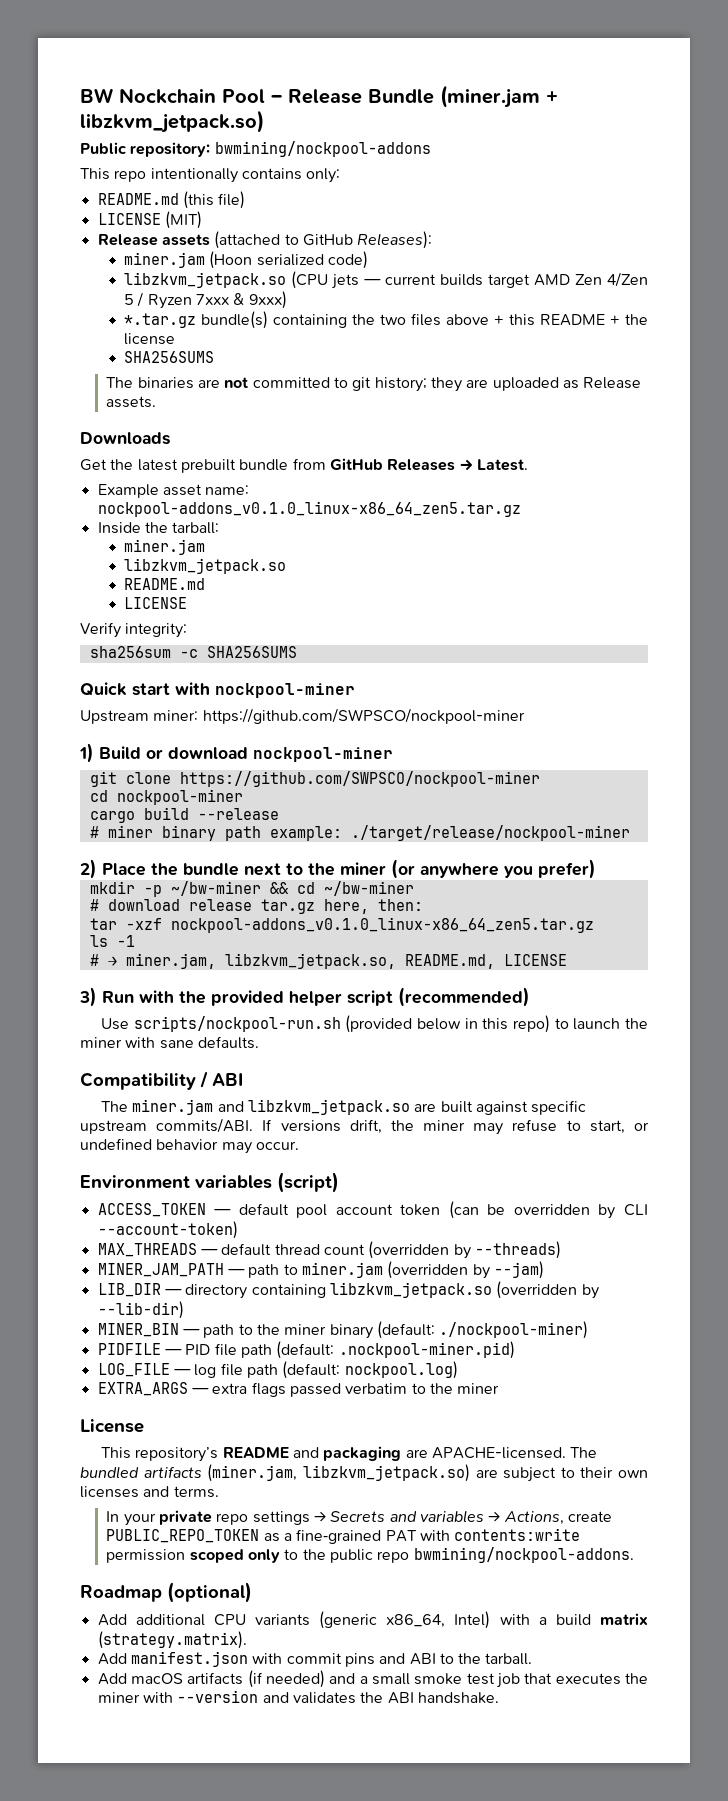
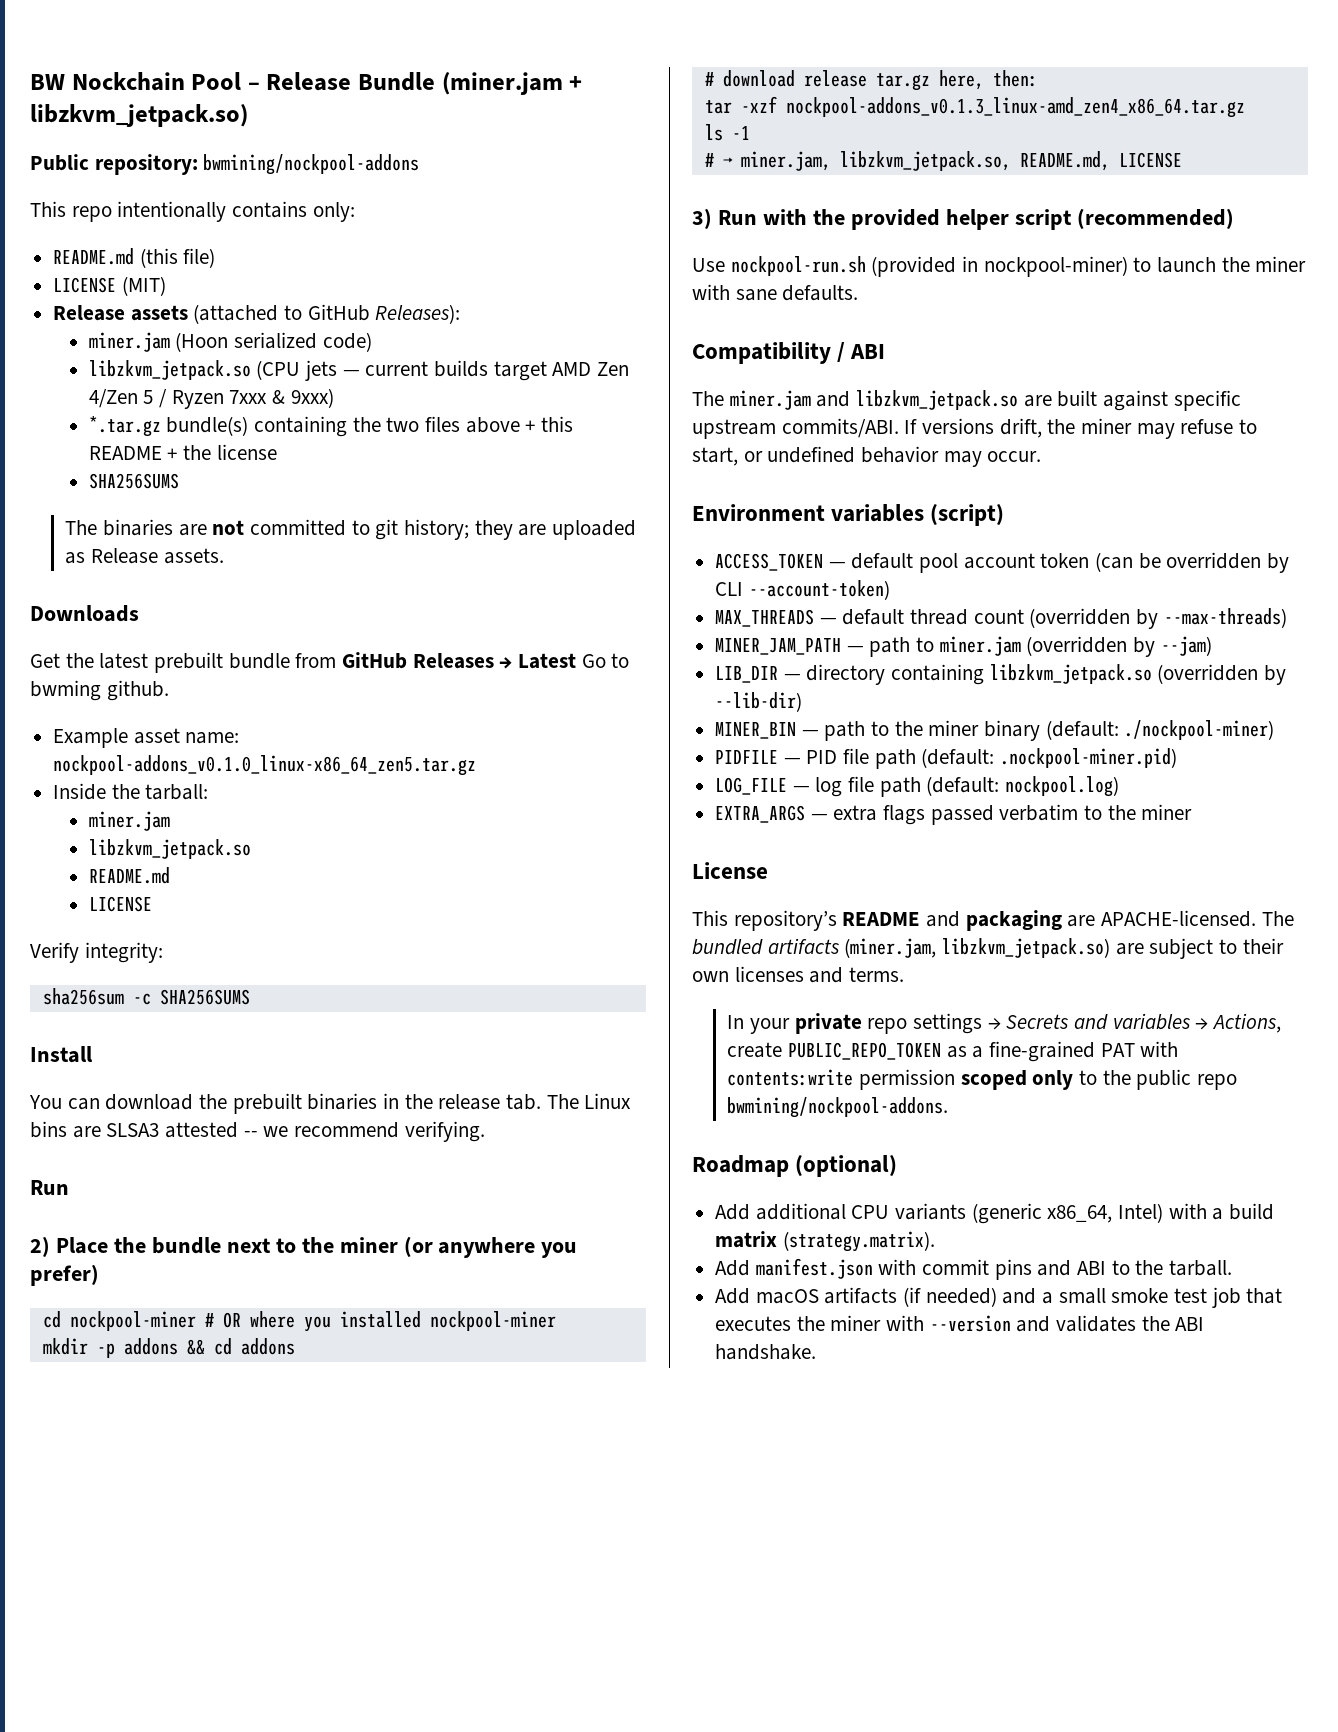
[476,459,528,471] Latest. -> [518,653,630,669] [30,680,169,701] Latest Go to bwming github.
[80,682,355,698] [80,708,525,724] [79,743,393,763] [89,771,540,787] [89,789,243,805] [89,807,279,823] [89,825,630,841] Quick start with nockpool-miner // Upstream miner: https://github.com/SWPSCO/nockpool-miner // 1) Build or download nockpool-miner // git clone https://github.com/SWPSCO/nockpool-miner // cd nockpool-miner // cargo build --release // # miner binary path example: ./target/release/nockpool-miner -> [30,1046,93,1063] [29,1093,632,1114] [30,1121,485,1142] [30,1180,69,1195] Install // You can download the prebuilt binaries in the release tab. The Linux bins are SLSA3 attested -- we recommend verifying. // Run
(596, 869) none -> [42,1311,556,1332] // cd nockpool-miner # OR where you installed nockpool-miner
[170,881,261,896] ~/bw-miner -> [123,1338,178,1355] addons
[323,881,414,896] ~/bw-miner -> [240,1338,295,1355] addons
[170,917,594,933] nockpool-addons_v0.1.0_linux-x86_64_zen5.tar.gz -> [785,97,1245,118] nockpool-addons_v0.1.3_linux-amd_zen4_x86_64.tar.gz
[133,1015,551,1033] scripts/nockpool-run.sh (provided below in this repo) -> [730,256,1128,277] nockpool-run.sh (provided in nockpool-miner)
[474,1241,561,1259] --threads) -> [1163,608,1287,628] --max-threads)

